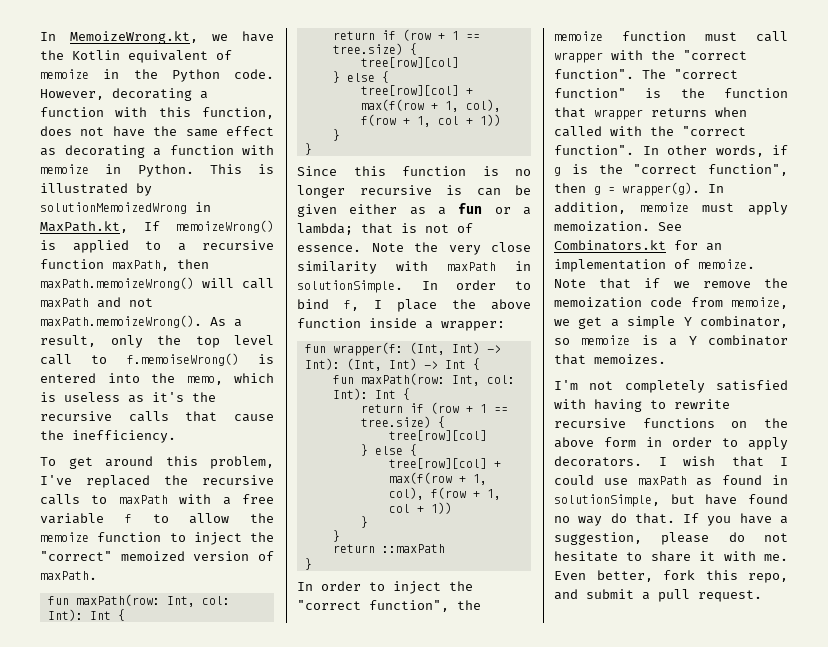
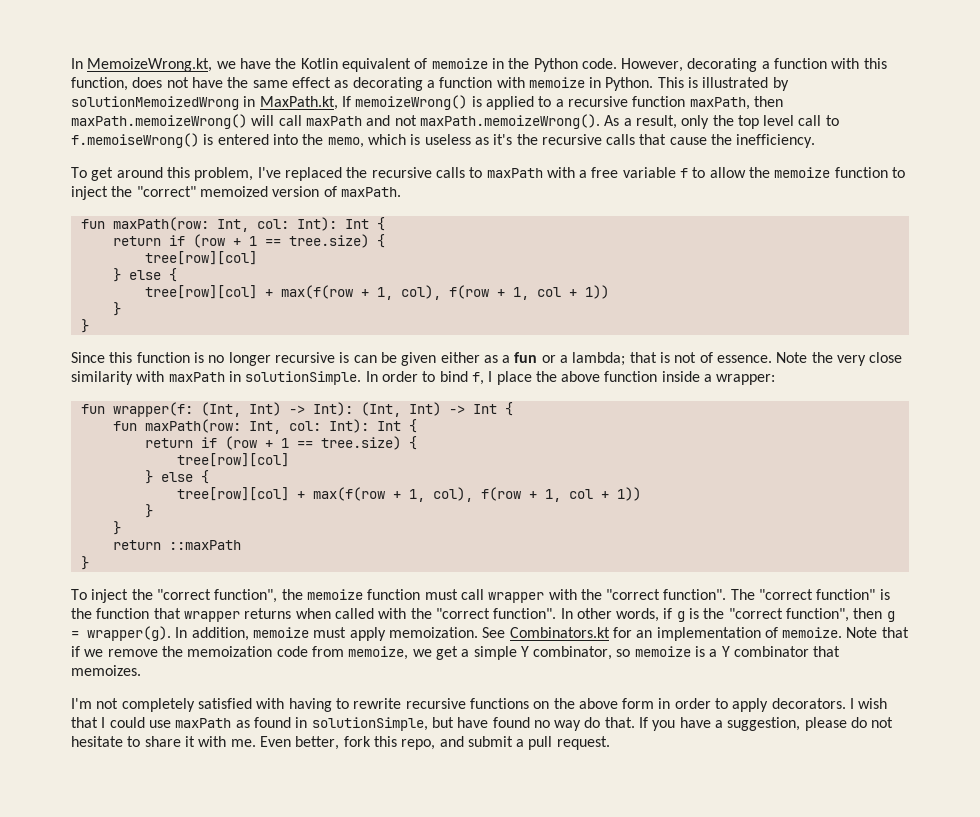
[297,581,385,591] In order to -> [71,589,87,600] To

